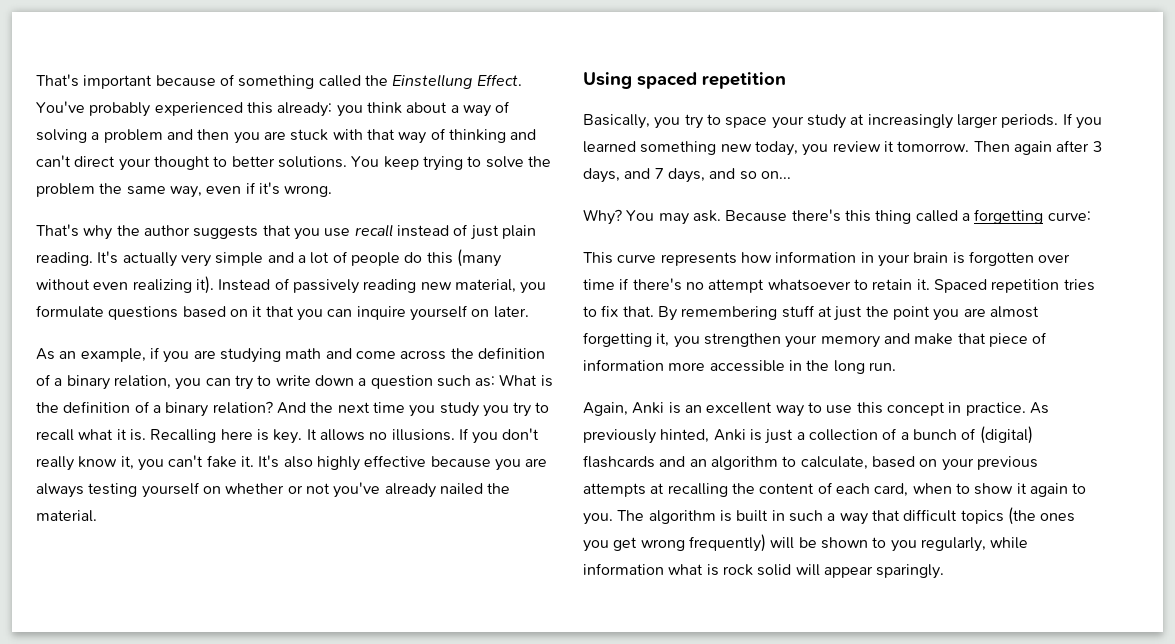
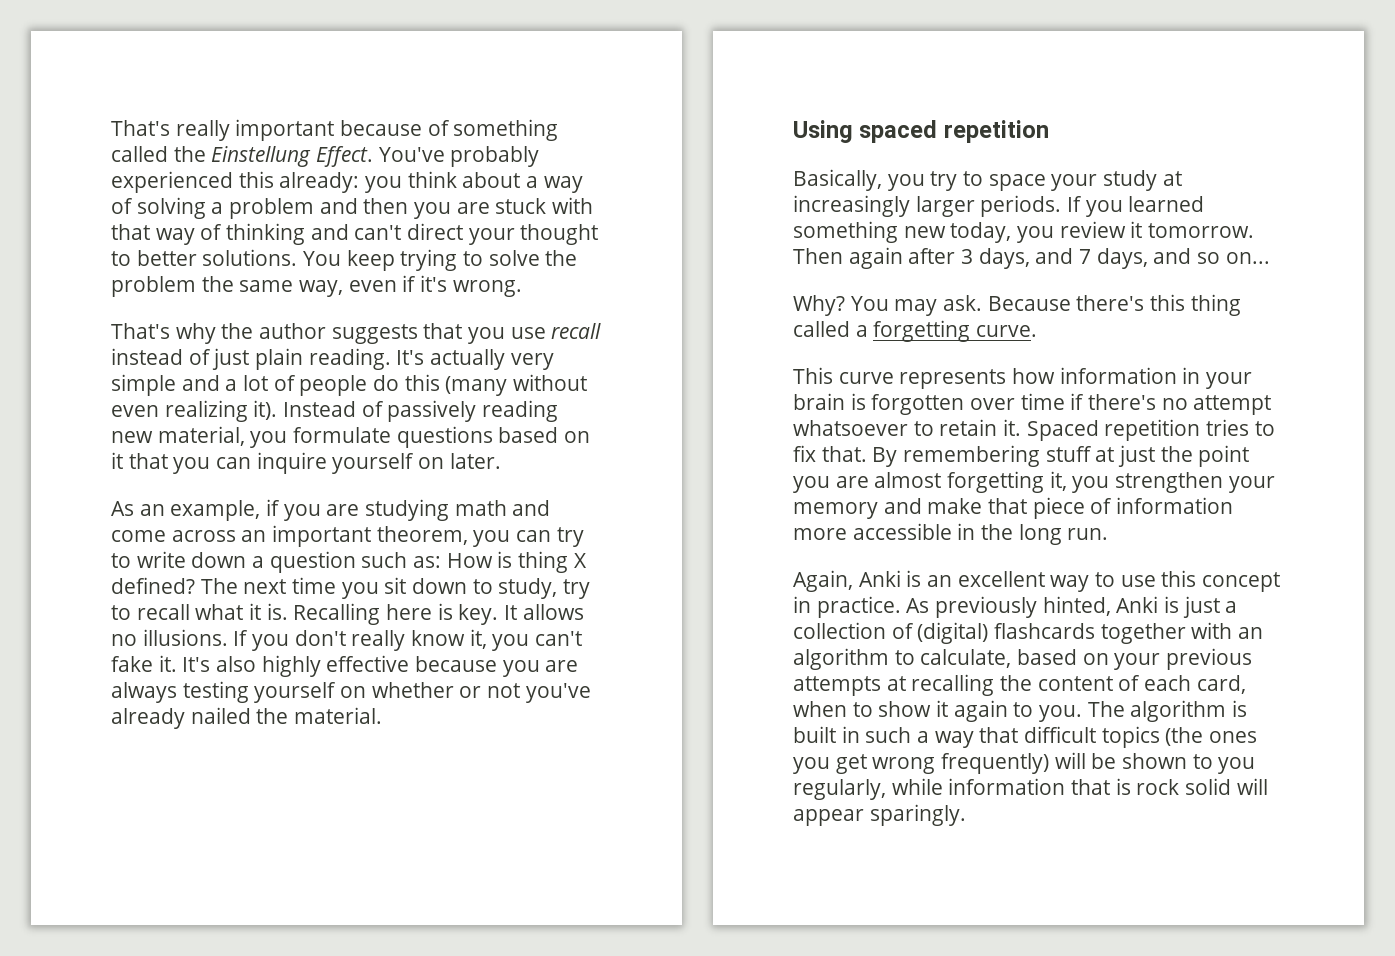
[36,74,79,87] That's -> [111,120,230,141] That's really
[450,347,545,359] [36,374,171,390] the definition of a binary relation, -> [241,525,468,547] an important theorem,
[499,374,553,387] [36,401,509,417] What is the definition of a binary relation? And the next time you study you -> [446,551,587,573] [111,577,558,599] How is thing X defined? The next time you sit down to study,
[1047,211,1091,221] curve: -> [976,325,1038,337] curve.
[900,426,1033,444] [583,455,686,468] a bunch of (digital) flashcards and -> [917,622,1233,644] (digital) flashcards together with
[668,564,704,575] what -> [1070,779,1110,795] that

